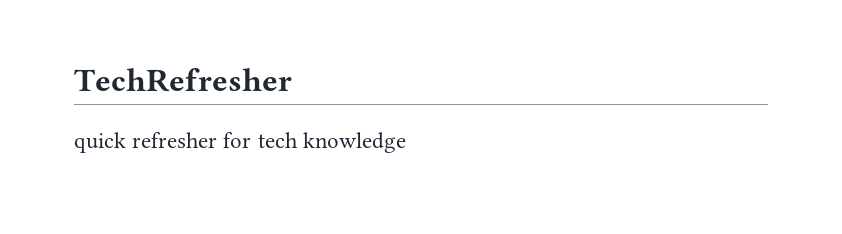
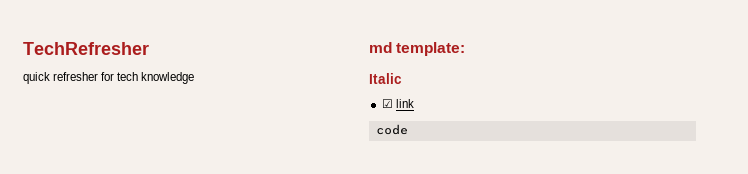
(406, 142) none -> [369,42,466,56] [369,73,402,84] [381,99,414,108] [375,124,408,135] // md template: // Italic // ☑ link // code

